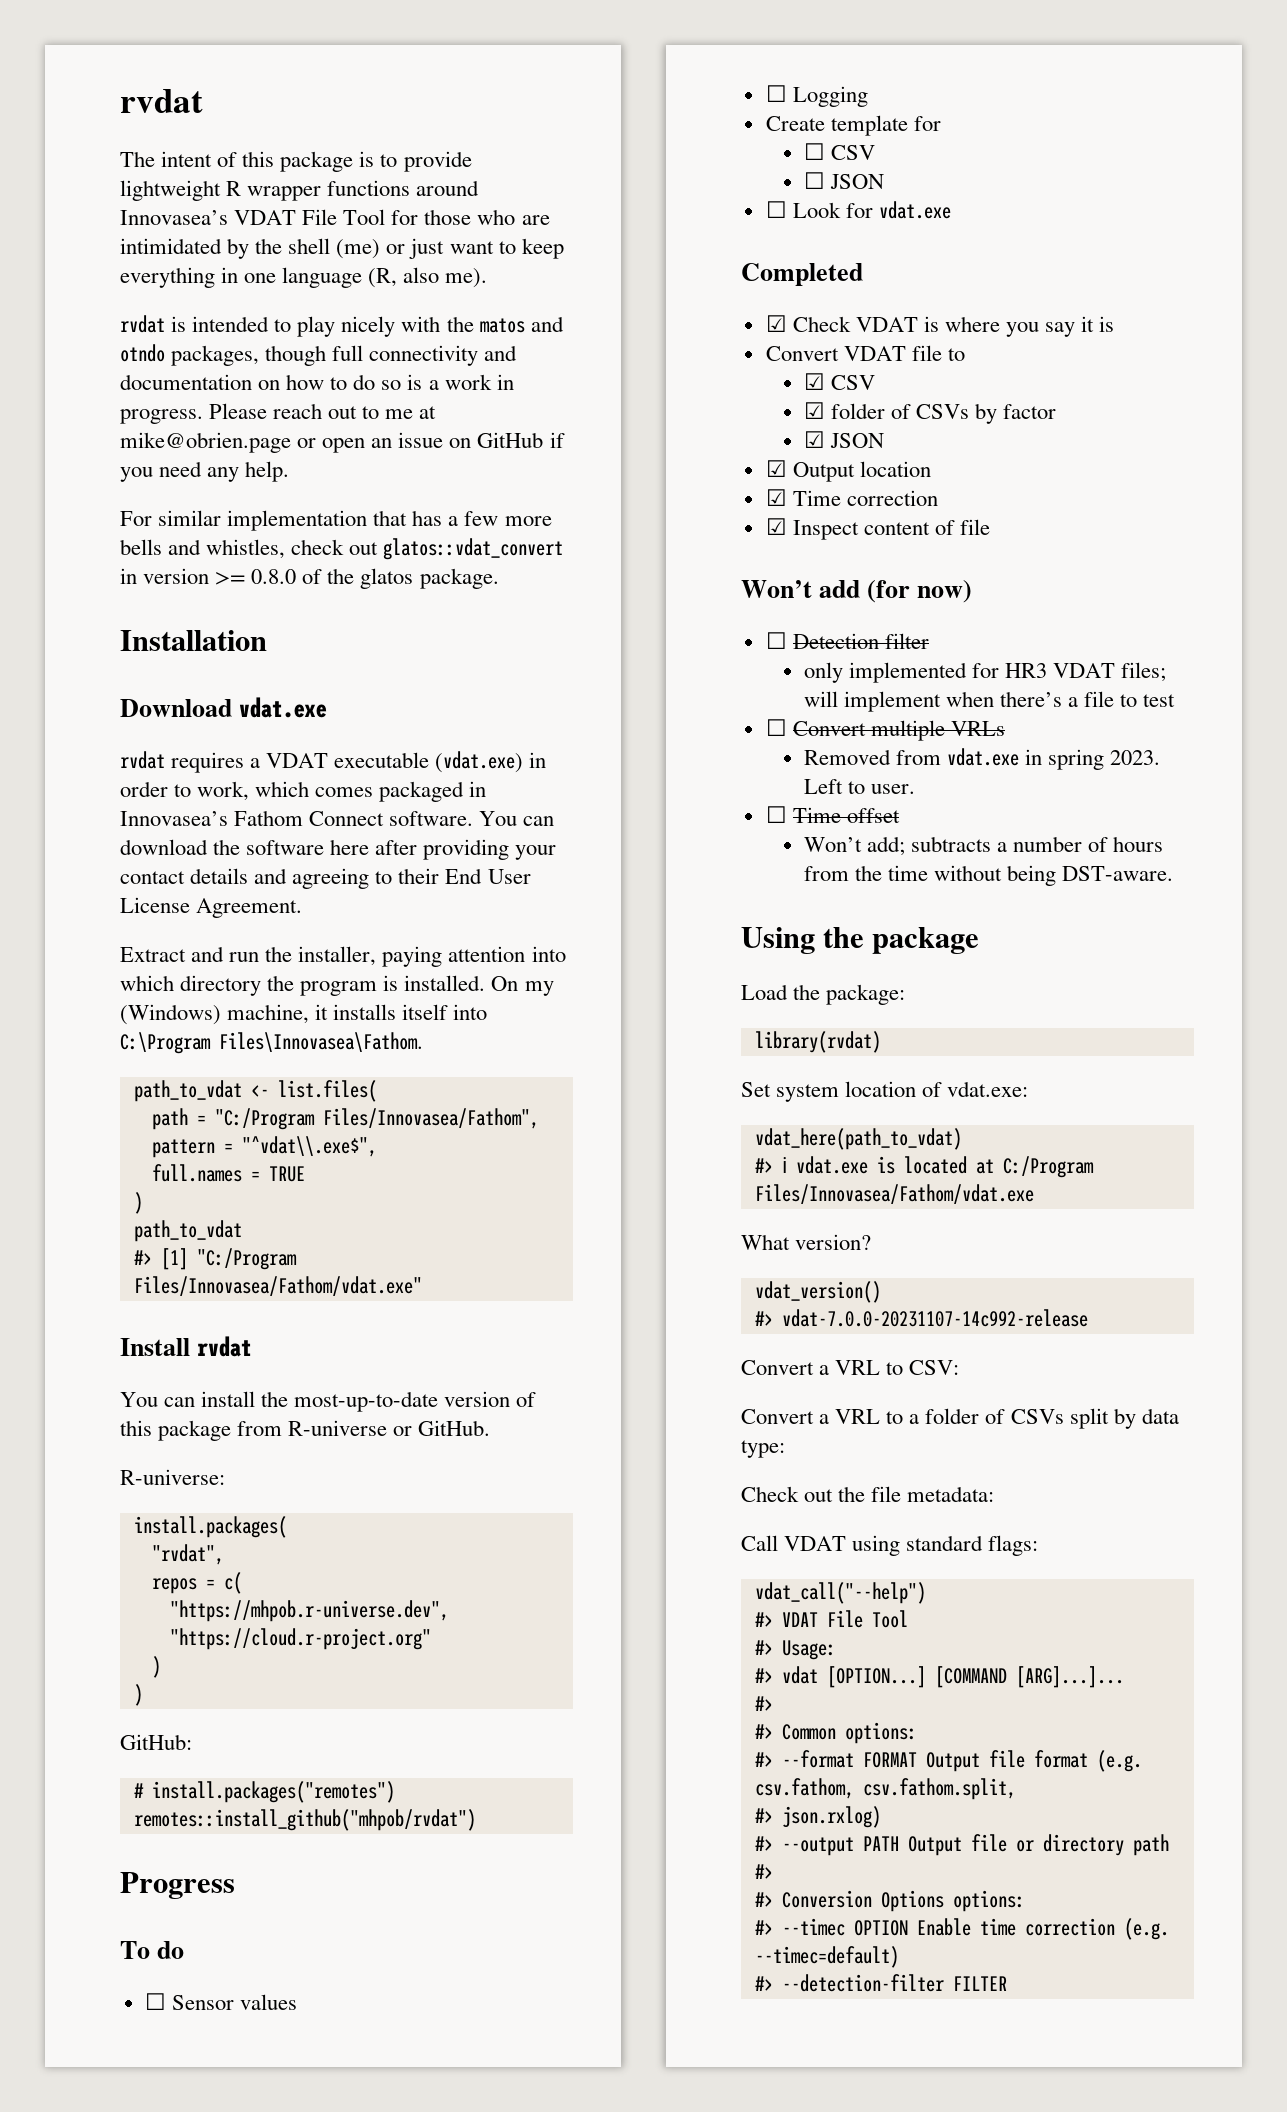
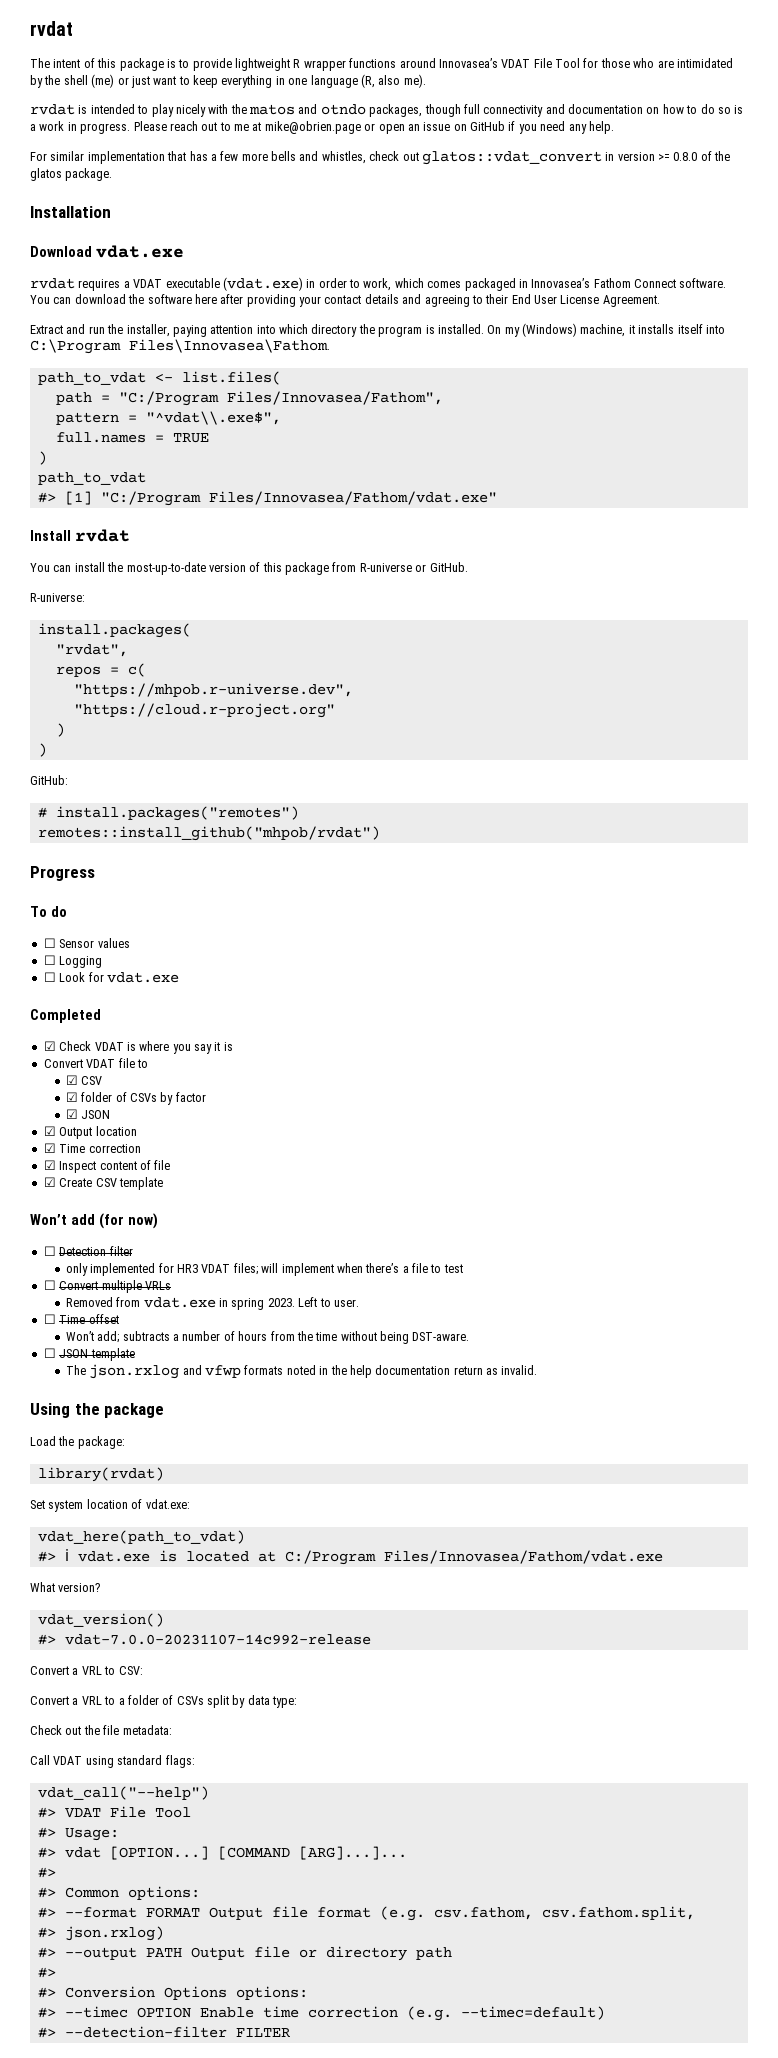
[765,115,941,136] [803,143,875,160] [803,172,884,189] // Create template for // ☐ CSV // ☐ JSON -> (103, 962) none
(991, 527) none -> [43,1177,163,1190] // ☑ Create CSV template
(1174, 873) none -> [43,1348,135,1361] [65,1364,538,1379] // ☐ JSON template // The json.rxlog and vfwp formats noted in the help documentation return as invalid.

